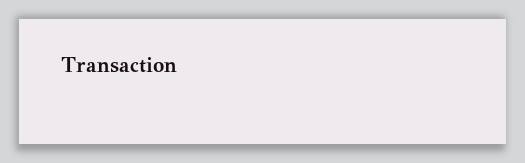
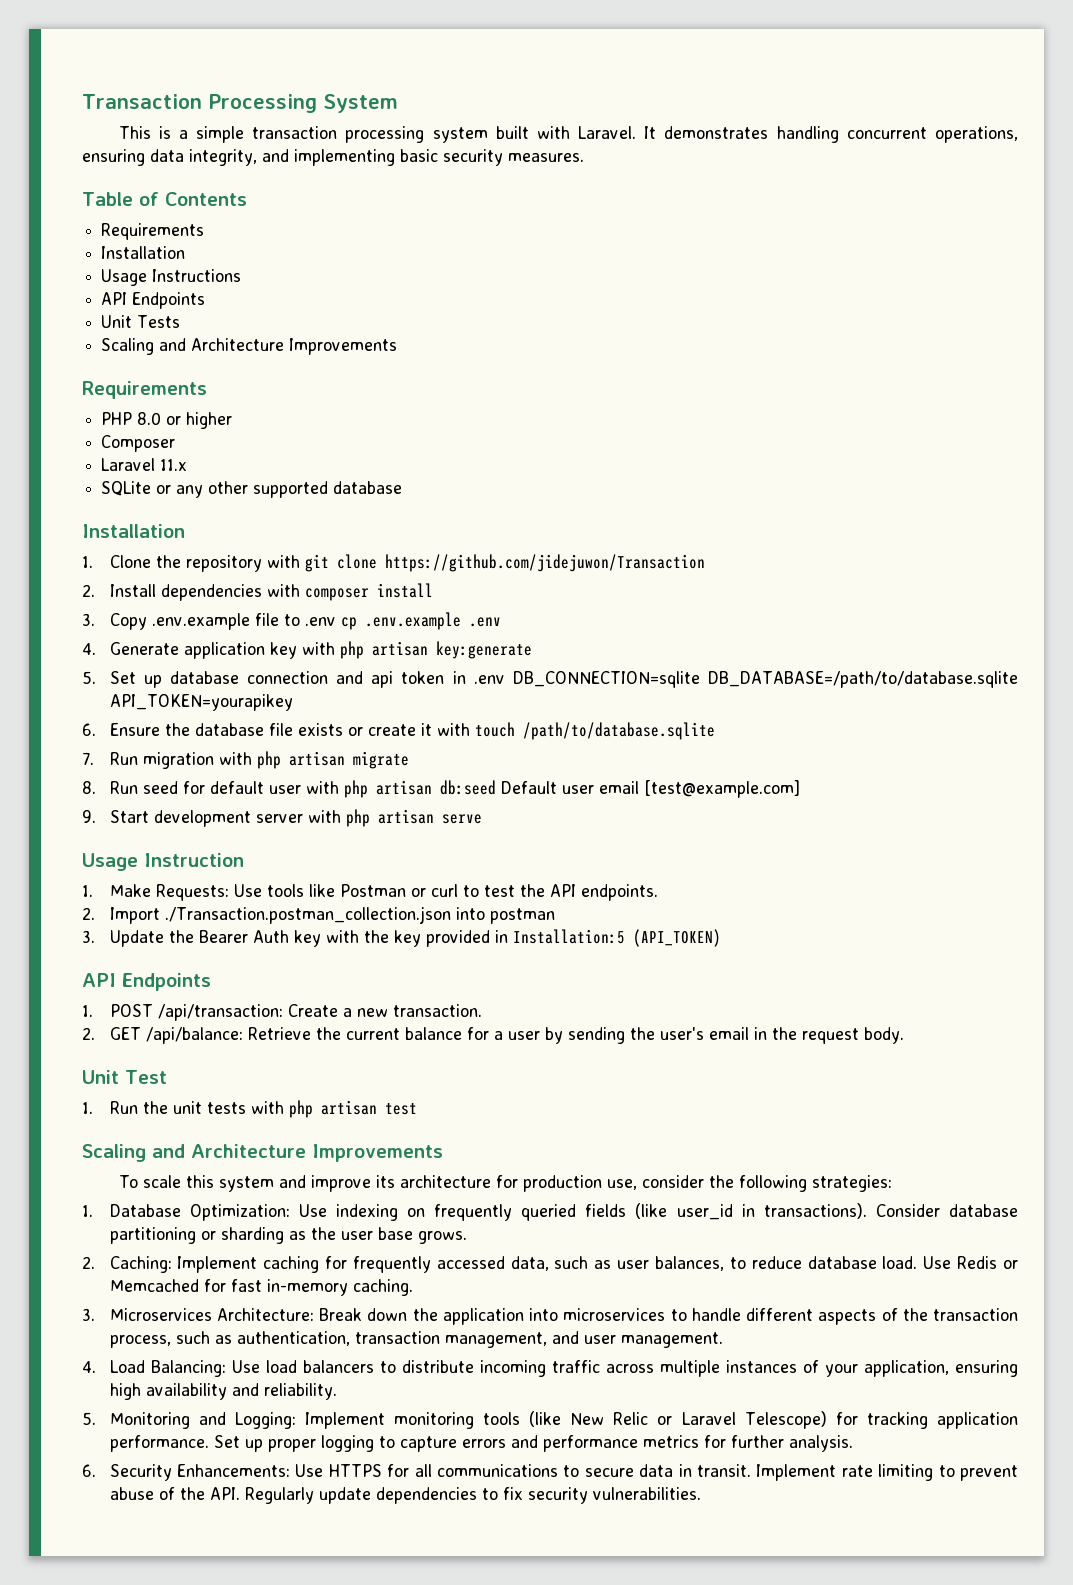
(177, 65) none -> [207,94,398,113] [118,126,1018,143] [82,149,584,166] [82,192,247,206] [101,223,205,240] [101,246,186,259] [101,269,242,286] [101,292,206,309] [101,315,181,328] [101,338,398,355] [82,381,207,399] [101,412,233,429] [101,435,176,452] [101,458,188,471] [101,481,403,498] [82,524,185,538] [82,554,705,572] [82,583,433,601] [82,612,501,630] [82,641,532,659] [82,671,1019,688] [109,694,293,711] [82,722,715,740] [82,751,409,769] [82,780,800,798] [82,809,482,827] [82,853,244,871] [82,884,658,901] [82,906,555,924] [82,929,721,947] [82,973,211,991] [82,1004,482,1021] [82,1027,904,1044] [82,1070,167,1084] [82,1100,417,1118] [82,1144,443,1162] [118,1175,893,1192] [82,1203,1018,1221] [109,1227,467,1244] [82,1256,1019,1273] [109,1279,413,1296] [82,1308,1019,1325] [109,1331,723,1348] [82,1360,1018,1377] [109,1383,337,1400] [82,1411,1018,1429] [109,1435,853,1452] [82,1464,1018,1481] [109,1487,701,1504] Processing System // This is a simple transaction processing system built with Laravel. It demonstrates handling concurrent operations, ensuring data integrity, and implementing basic security measures. // Table of Contents // Requirements // Installation // Usage Instructions // API Endpoints // Unit Tests // Scaling and Architecture Improvements // Requirements // PHP 8.0 or higher // Composer // Laravel 11.x // SQLite or any other supported database // Installation // 1. Clone the repository with git clone https://github.com/jidejuwon/Transaction // 2. Install dependencies with composer install // 3. Copy .env.example file to .env cp .env.example .env // 4. Generate application key with php artisan key:generate // 5. Set up database connection and api token in .env DB_CONNECTION=sqlite DB_DATABASE=/path/to/database.sqlite API_TOKEN=yourapikey // 6. Ensure the database file exists or create it with touch /path/to/database.sqlite // 7. Run migration with php artisan migrate // 8. Run seed for default user with php artisan db:seed Default user email [test@example.com] // 9. Start development server with php artisan serve // Usage Instruction // 1. Make Requests: Use tools like Postman or curl to test the API endpoints. // 2. Import ./Transaction.postman_collection.json into postman // 3. Update the Bearer Auth key with the key provided in Installation:5 (API_TOKEN) // API Endpoints // 1. POST /api/transaction: Create a new transaction. // 2. GET /api/balance: Retrieve the current balance for a user by sending the user's email in the request body. // Unit Test // 1. Run the unit tests with php artisan test // Scaling and Architecture Improvements // To scale this system and improve its architecture for production use, consider the following strategies: // 1. Database Optimization: Use indexing on frequently queried fields (like user_id in transactions). Consider database partitioning or sharding as the user base grows. // 2. Caching: Implement caching for frequently accessed data, such as user balances, to reduce database load. Use Redis or Memcached for fast in-memory caching. // 3. Microservices Architecture: Break down the application into microservices to handle different aspects of the transaction process, such as authentication, transaction management, and user management. // 4. Load Balancing: Use load balancers to distribute incoming traffic across multiple instances of your application, ensuring high availability and reliability. // 5. Monitoring and Logging: Implement monitoring tools (like New Relic or Laravel Telescope) for tracking application performance. Set up proper logging to capture errors and performance metrics for further analysis. // 6. Security Enhancements: Use HTTPS for all communications to secure data in transit. Implement rate limiting to prevent abuse of the API. Regularly update dependencies to fix security vulnerabilities.

